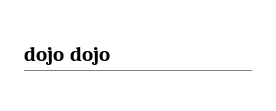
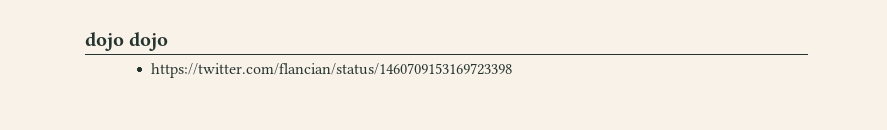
(110, 55) none -> [151,63,513,78] // https://twitter.com/flancian/status/1460709153169723398

